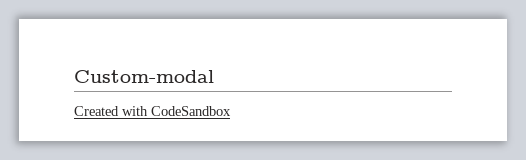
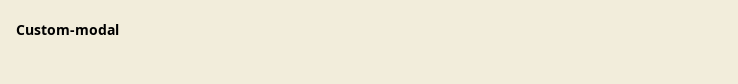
[74,106,231,116] // Created with CodeSandbox -> (119, 29) none

